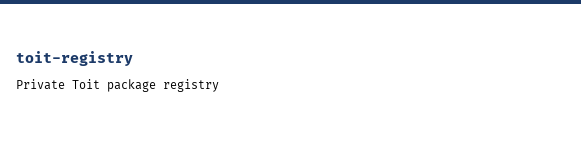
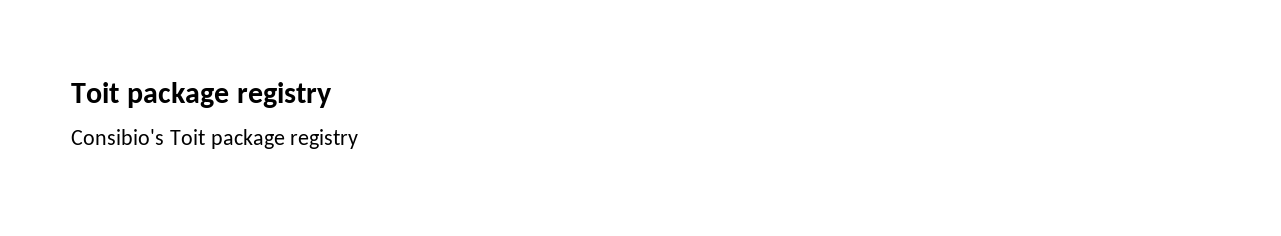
[16,51,133,66] [16,79,219,92] toit-registry // Private Toit package registry -> [71,82,333,108] [71,129,359,149] Toit package registry // Consibio's Toit package registry

